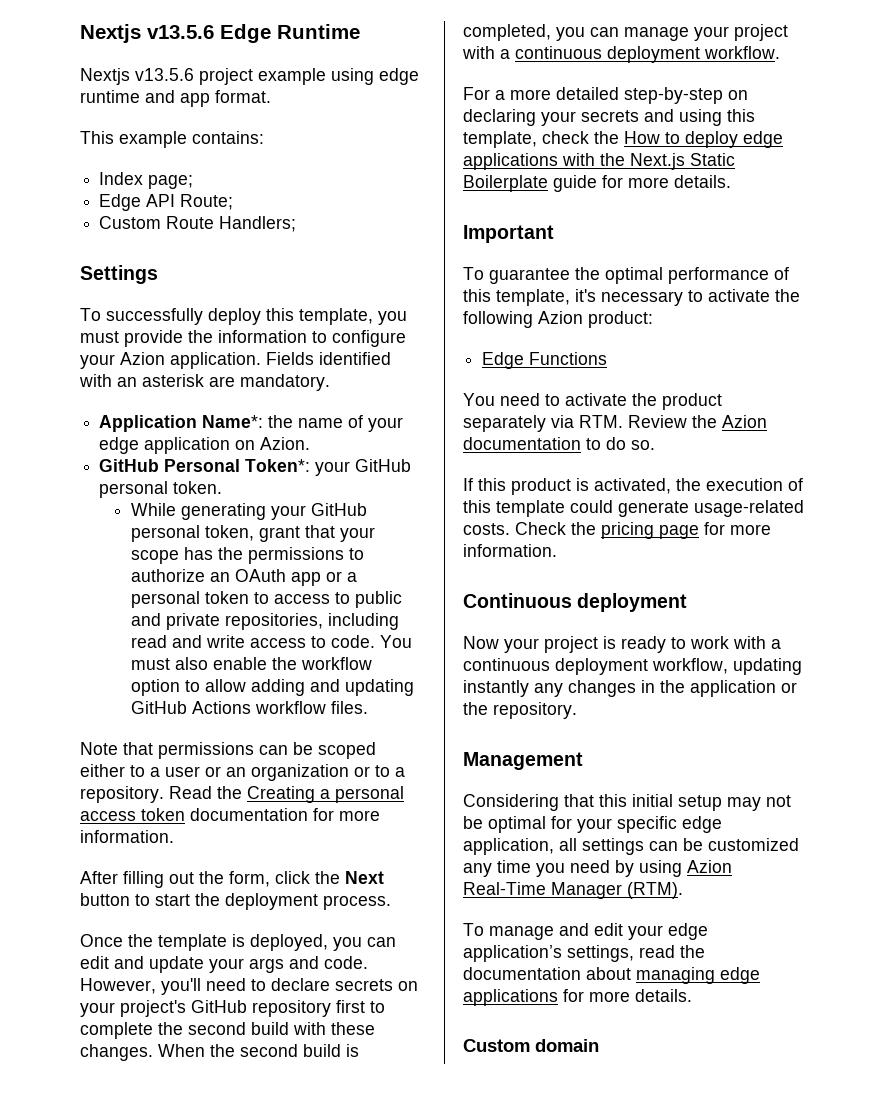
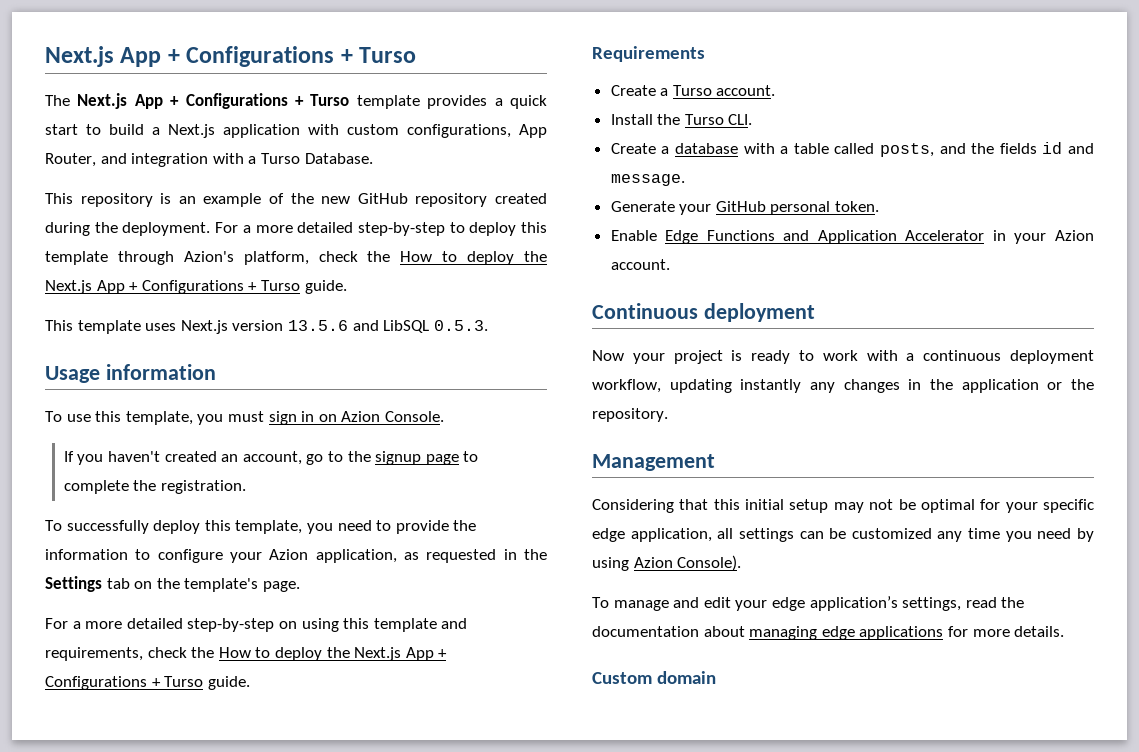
[80,24,360,43] [80,68,419,85] [80,90,271,107] [80,131,264,148] [99,172,194,189] [99,194,234,211] [99,216,297,232] [80,265,158,284] Nextjs v13.5.6 Edge Runtime // Nextjs v13.5.6 project example using edge runtime and app format. // This example contains: // Index page; // Edge API Route; // Custom Route Handlers; // Settings -> [45,46,417,67] [45,93,547,109] [45,124,547,138] [45,153,373,167] [45,193,547,207] [45,222,547,236] [45,251,548,265] [45,280,347,294] [45,320,488,334] [45,364,216,383] [45,411,444,425] [63,451,479,465] [63,480,247,494] Next.js App + Configurations + Turso // The Next.js App + Configurations + Turso template provides a quick start to build a Next.js application with custom configurations, App Router, and integration with a Turso Database. // This repository is an example of the new GitHub repository created during the deployment. For a more detailed step-by-step to deploy this template through Azion's platform, check the How to deploy the Next.js App + Configurations + Turso guide. // This template uses Next.js version 13.5.6 and LibSQL 0.5.3. // Usage information // To use this template, you must sign in on Azion Console. // If you haven't created an account, go to the signup page to complete the registration.
[80,331,119,343] must -> [337,520,392,531] need to
[170,352,391,369] [79,374,330,391] [99,415,404,432] [99,437,311,454] [99,459,412,476] [99,481,223,498] [130,503,367,520] [130,525,375,542] [130,547,364,564] [130,569,357,586] [130,591,402,608] [130,613,399,630] [130,635,412,648] [130,657,372,670] [130,679,414,696] [130,701,368,714] [80,742,376,759] [80,764,405,781] [80,786,404,803] [80,808,380,821] [80,830,174,843] [80,871,384,888] [80,893,391,910] [80,934,396,951] [80,956,368,973] [80,978,418,995] [80,1000,385,1017] [80,1022,375,1039] [80,1044,359,1061] [463,24,788,41] [462,46,780,63] application. Fields identified with an asterisk are mandatory. // Application Name*: the name of your edge application on Azion. // GitHub Personal Token*: your GitHub personal token. // While generating your GitHub personal token, grant that your scope has the permissions to authorize an OAuth app or a personal token to access to public and private repositories, including read and write access to code. You must also enable the workflow option to allow adding and updating GitHub Actions workflow files. // Note that permissions can be scoped either to a user or an organization or to a repository. Read the Creating a personal access token documentation for more information. // After filling out the form, click the Next button to start the deployment process. // Once the template is deployed, you can edit and update your args and code. However, you'll need to declare secrets on your project's GitHub repository first to complete the second build with these changes. When the second build is completed, you can manage your project with a continuous deployment workflow. -> [315,549,547,563] [45,576,300,592] application, as requested in the Settings tab on the template's page.
[463,109,755,126] [463,131,783,148] [463,153,735,170] [463,175,731,192] [463,225,554,243] [463,267,789,284] [463,289,800,306] [463,311,653,328] [482,352,608,369] [463,393,722,410] [463,415,767,432] [463,437,655,450] [463,478,803,495] [463,500,804,517] [463,522,771,539] [463,544,557,557] declaring your secrets and using this template, check the How to deploy edge applications with the Next.js Static Boilerplate guide for more details. // Important // To guarantee the optimal performance of this template, it's necessary to activate the following Azion product: // Edge Functions // You need to activate the product separately via RTM. Review the Azion documentation to do so. // If this product is activated, the execution of this template could generate usage-related costs. Check the pricing page for more information. -> [301,618,468,632] [45,647,448,661] [45,676,250,690] [592,46,705,62] [610,85,776,96] [610,114,753,125] [610,142,1094,157] [610,174,685,186] [610,201,880,215] [610,230,1094,244] [610,259,670,270] using this template and requirements, check the How to deploy the Next.js App + Configurations + Turso guide. // Requirements // Create a Turso account. // Install the Turso CLI. // Create a database with a table called posts, and the fields id and message. // Generate your GitHub personal token. // Enable Edge Functions and Application Accelerator in your Azion account.
[463,882,683,899] Real-Time Manager (RTM). -> [677,555,742,571] Console).

